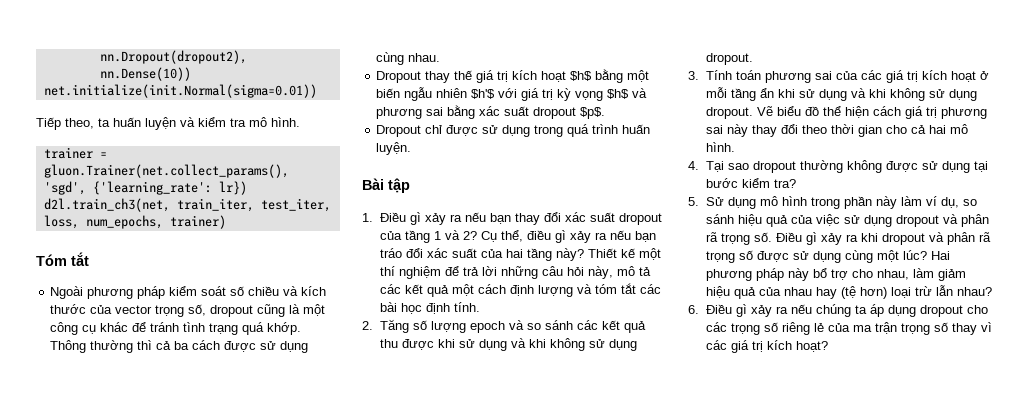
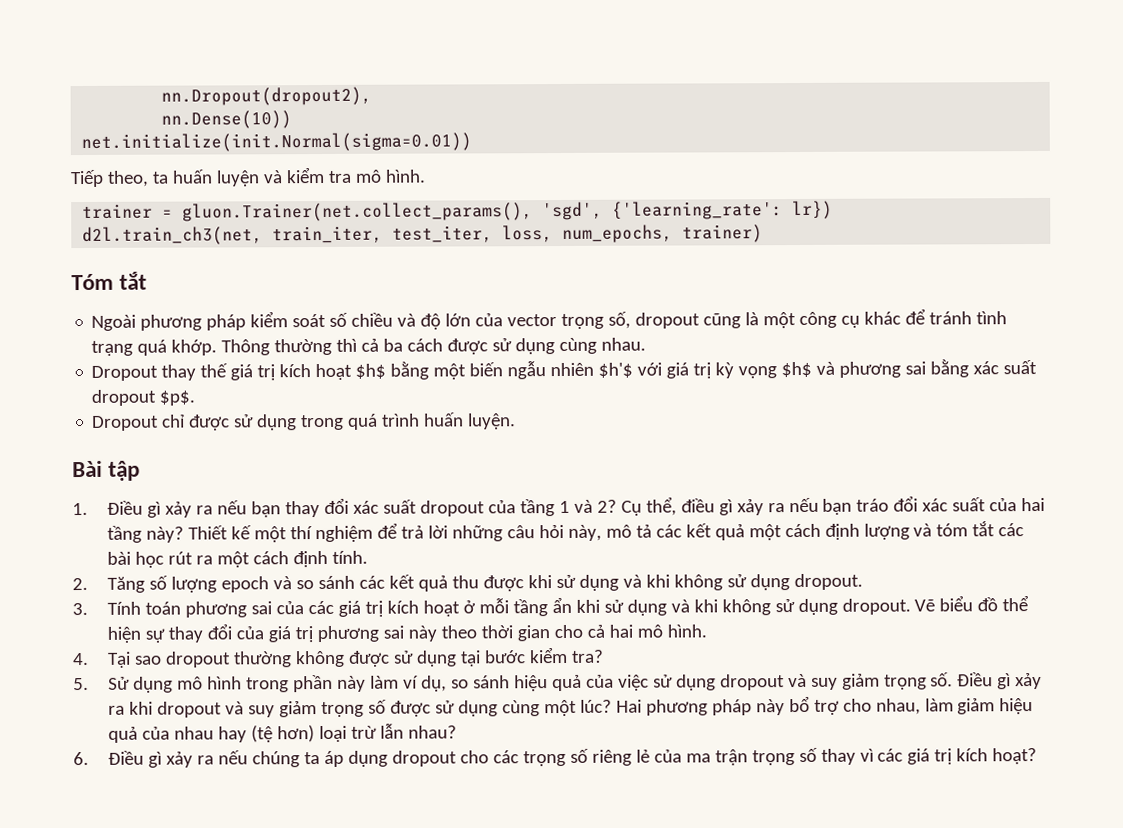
[301,286,327,296] [50,304,87,314] kích thước -> [420,313,472,330] độ lớn
(422, 308) none -> [167,551,289,568] rút ra một cách
[872,106,901,116] cách -> [144,623,264,643] sự thay đổi của
[751,124,798,137] thay đổi -> (437, 633) none
[960,214,989,227] [705,232,718,242] phân rã -> [810,673,880,690] suy giảm
[946,232,991,245] phân rã -> [247,701,317,718] suy giảm

